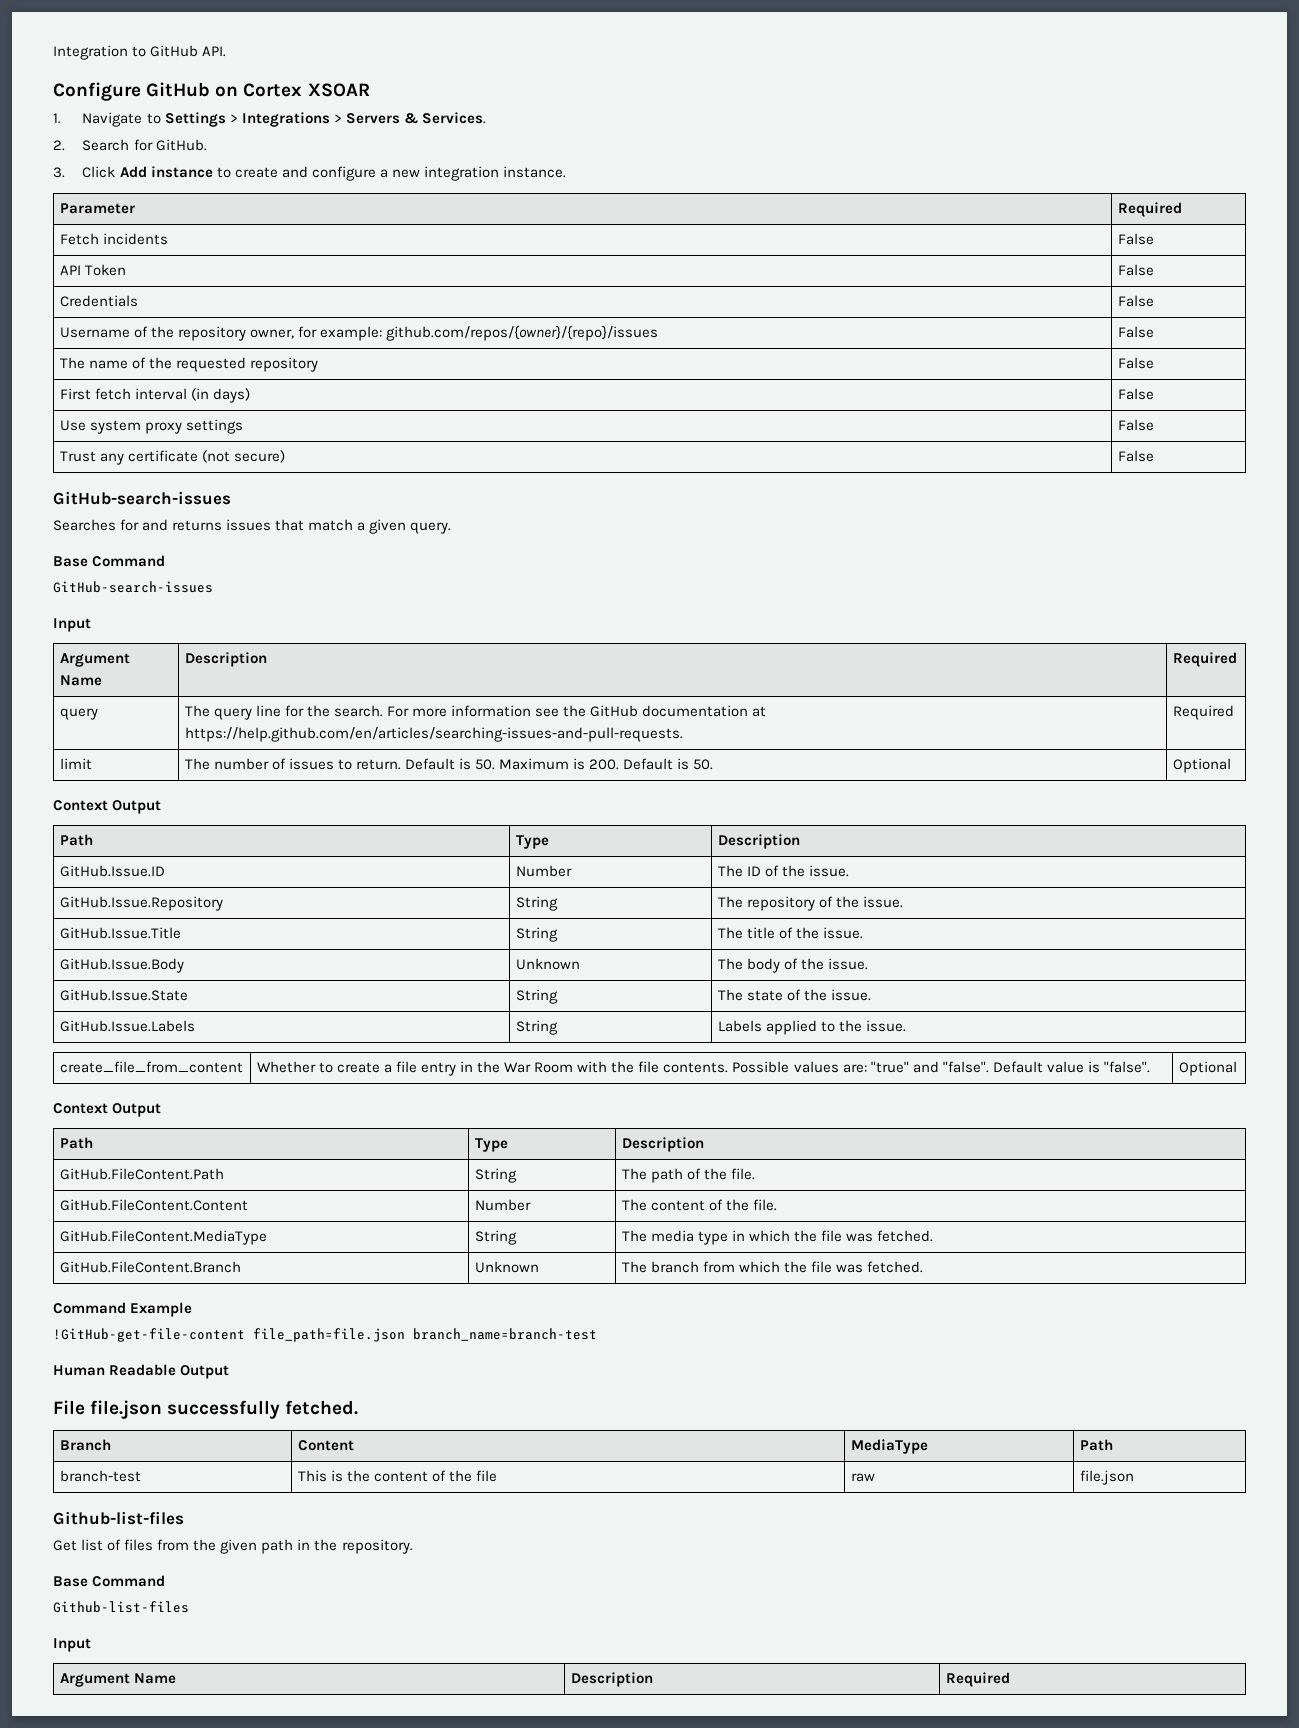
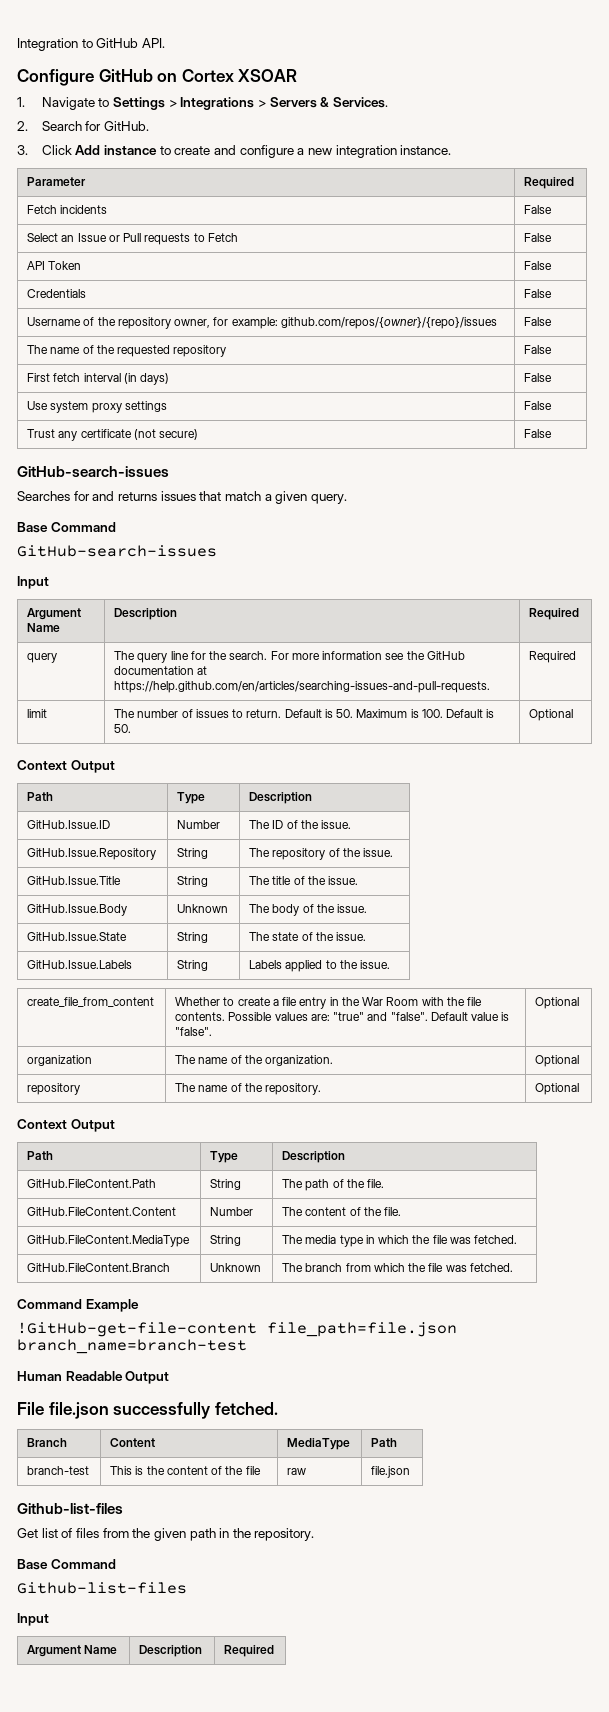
(1154, 239) none -> [27,233,238,245] [524,233,553,242] // Select an Issue or Pull requests to Fetch | False
[589,759,620,770] 200. -> [421,709,443,718] 100.
(1237, 1068) none -> [27,1055,93,1066] [175,1055,334,1066] [535,1055,580,1067] [27,1083,81,1095] [175,1083,322,1095] [535,1083,580,1095] // organization | The name of the organization. | Optional // repository | The name of the repository. | Optional

